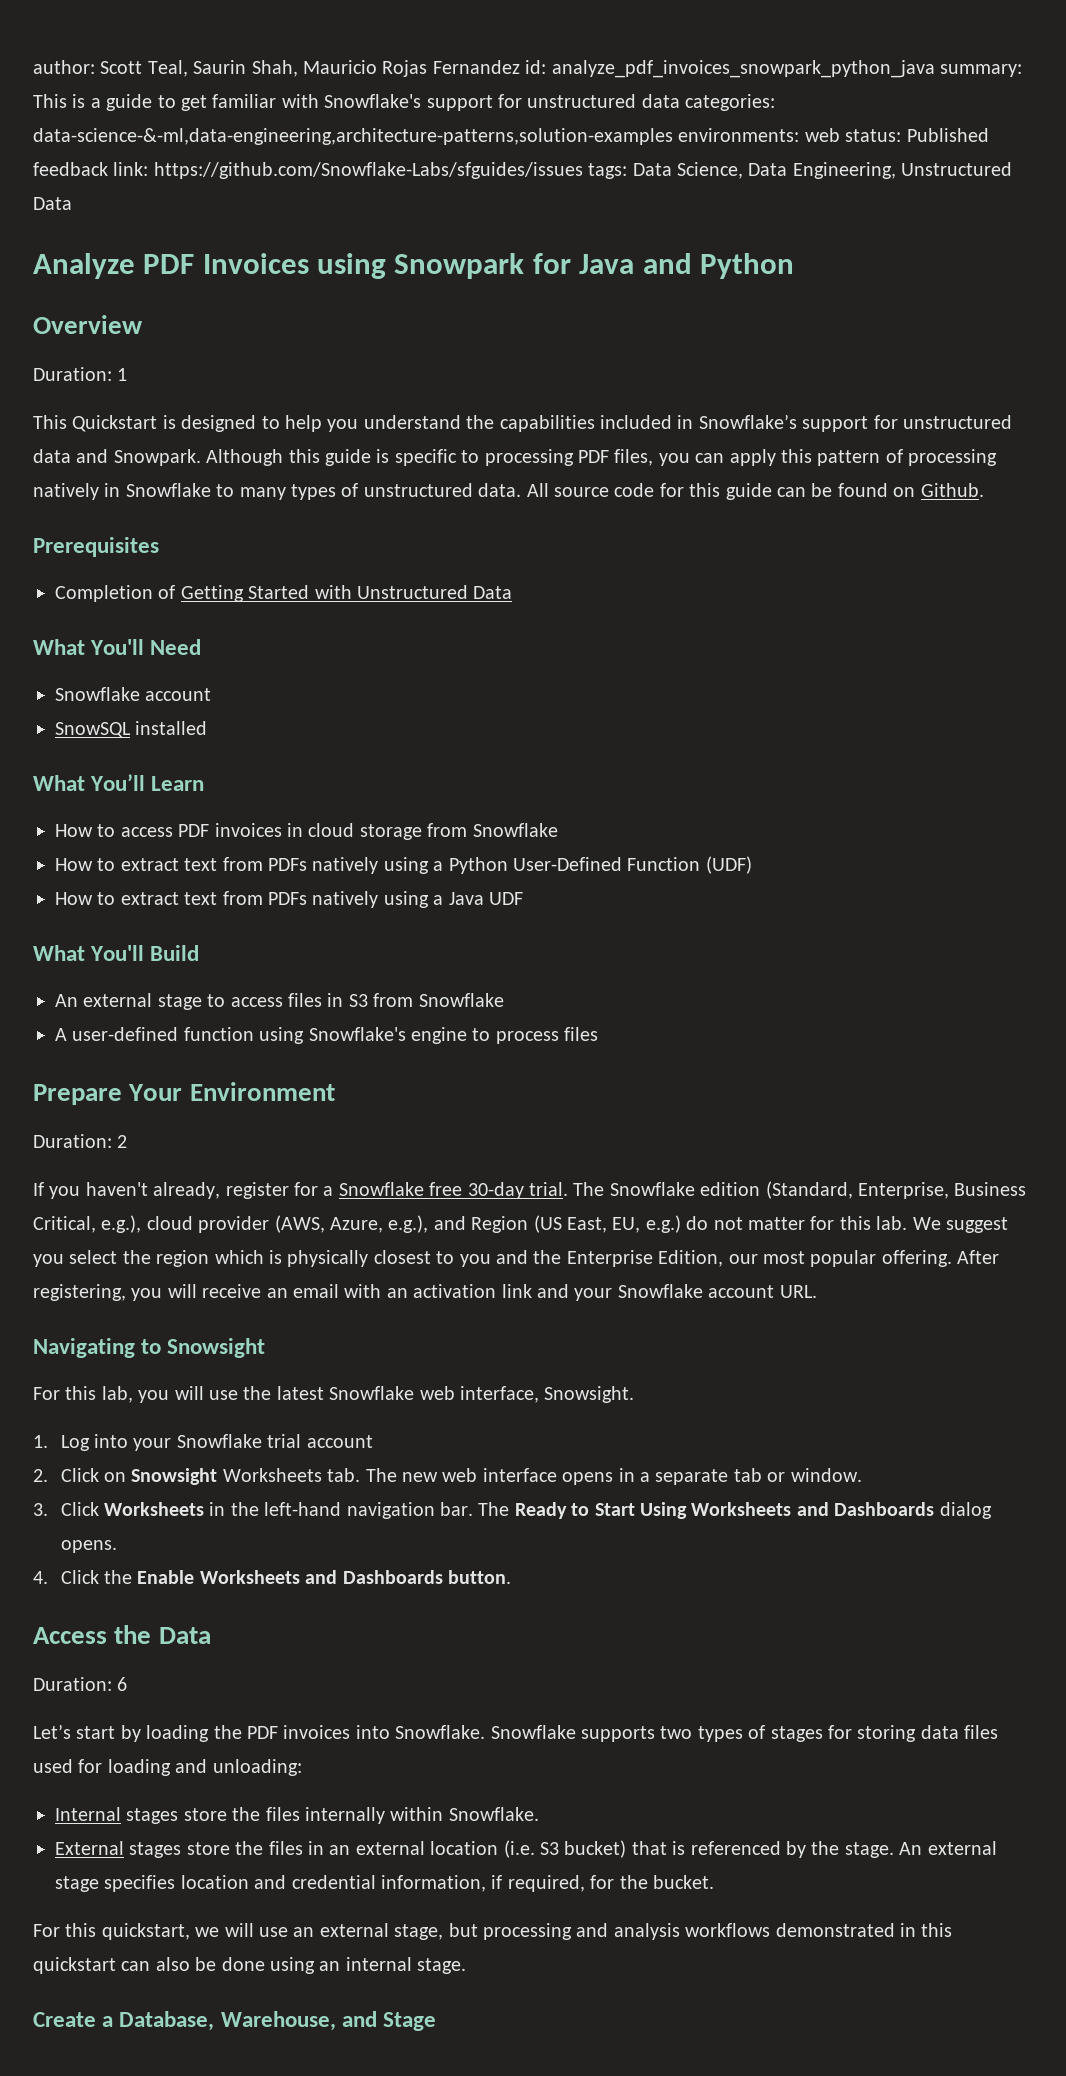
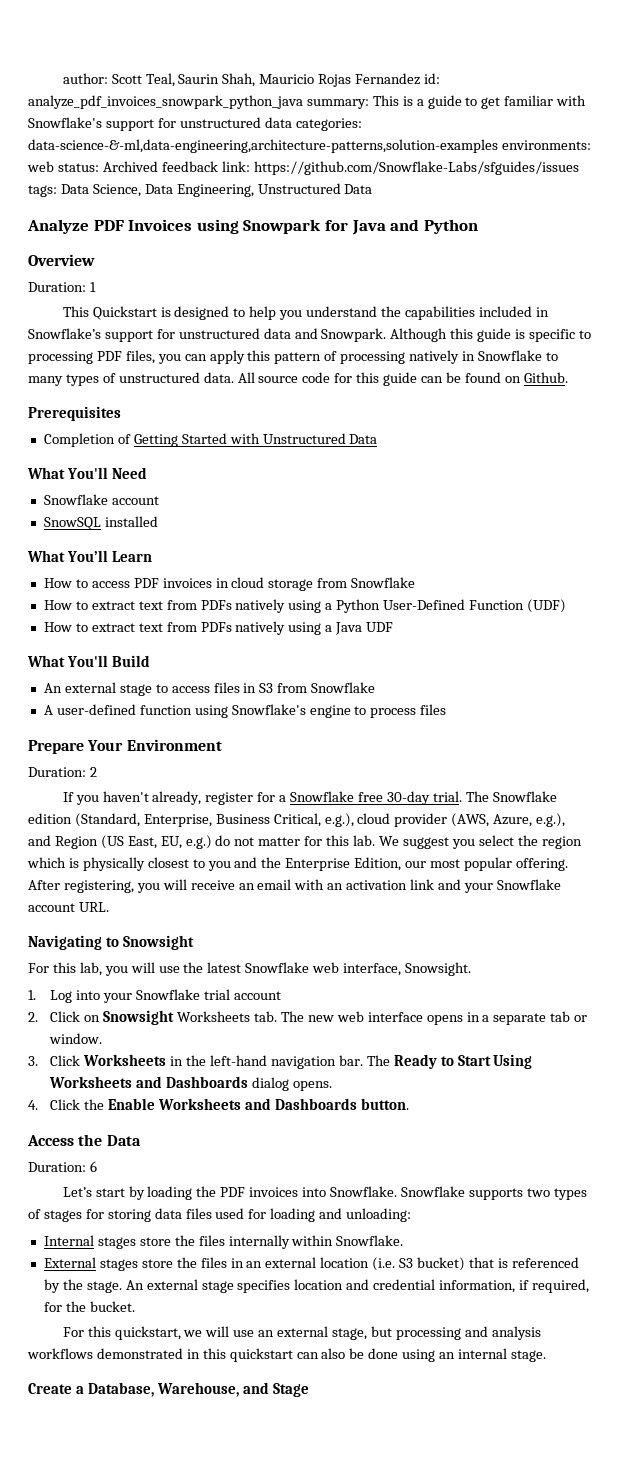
[906,128,989,142] Published -> [102,161,158,172] Archived

